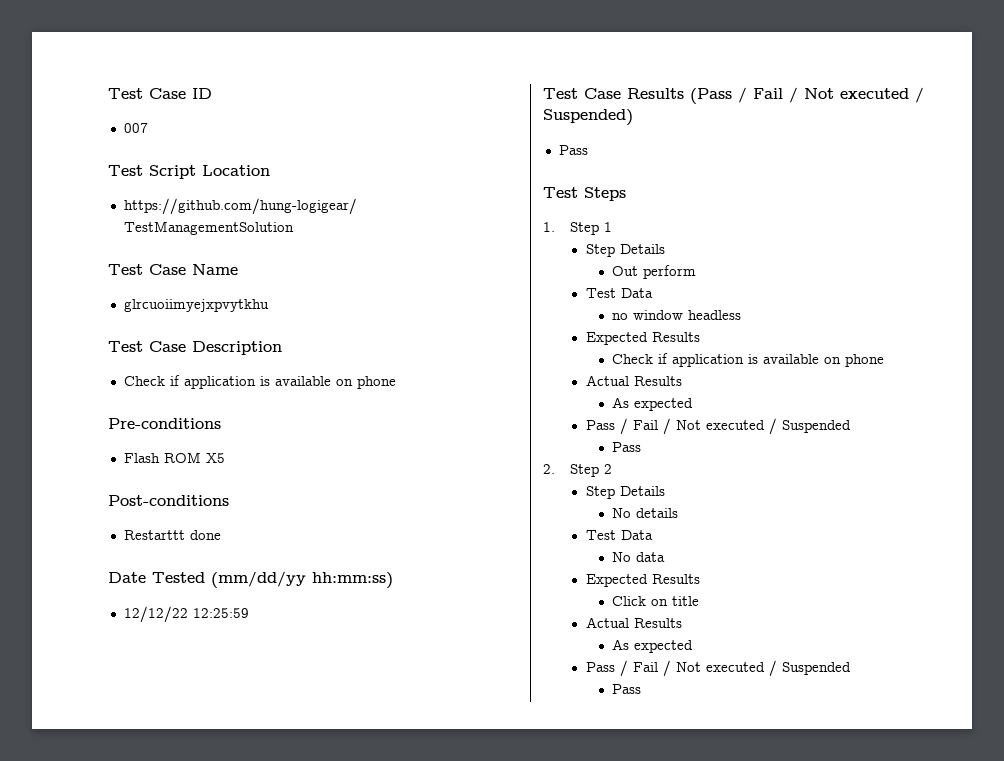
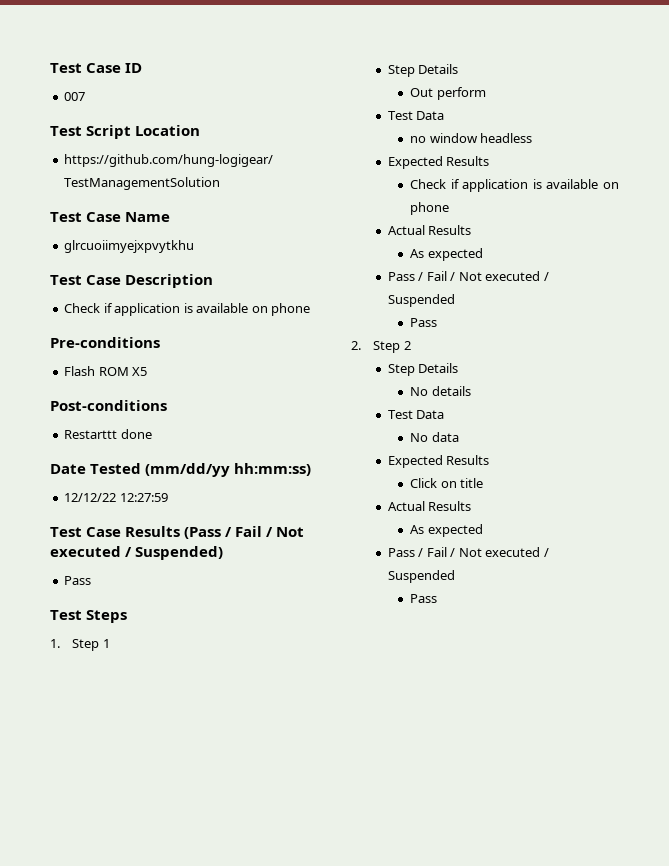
[192,608,249,618] 12:25:59 -> [119,493,168,502] 12:27:59

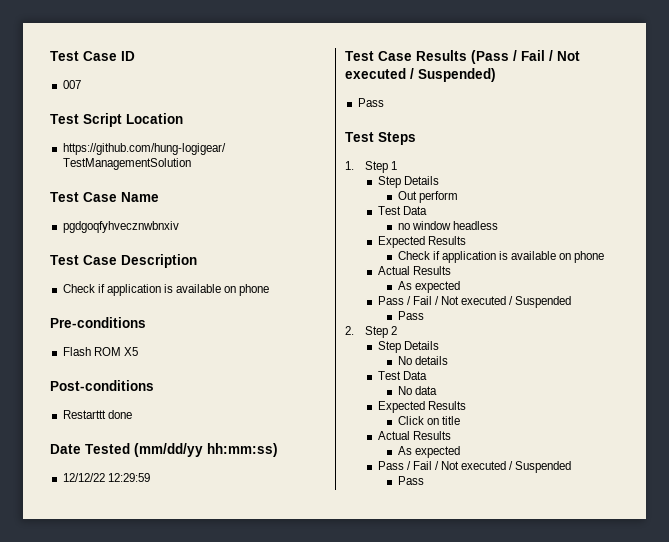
[64,240,195,253] glrcuoiimyejxpvytkhu -> [62,221,179,233] pgdgoqfyhvecznwbnxiv
[119,493,168,502] 12:27:59 -> [107,473,150,482] 12:29:59

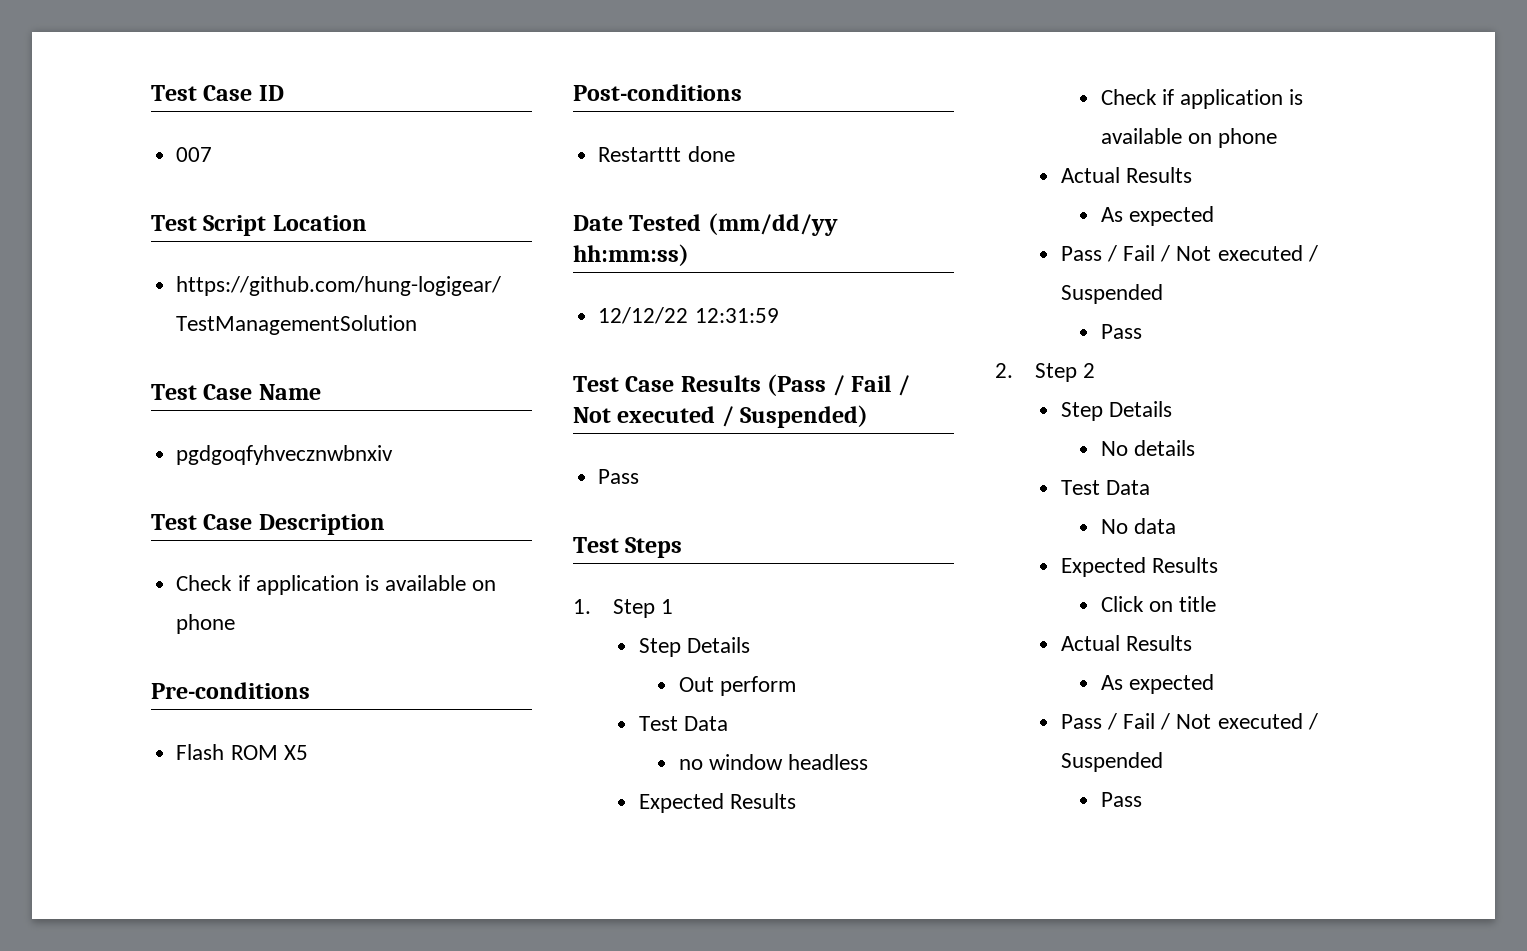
[107,473,150,482] 12:29:59 -> [694,308,779,323] 12:31:59

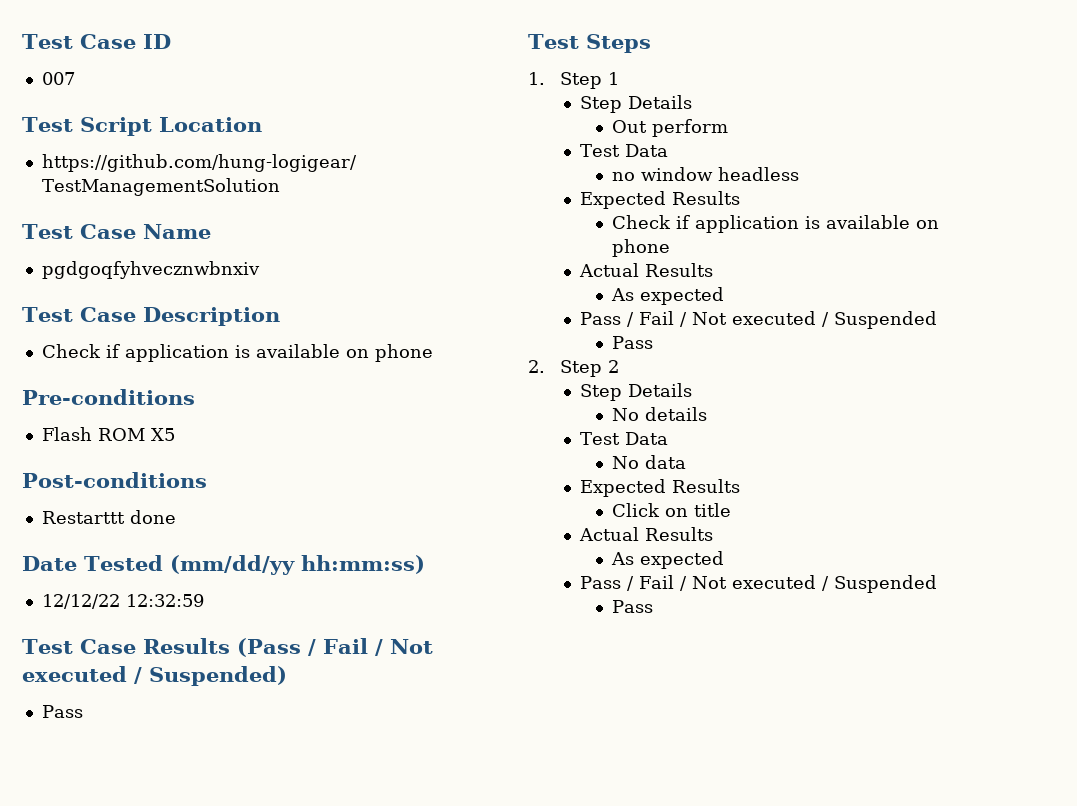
[694,308,779,323] 12:31:59 -> [125,594,204,607] 12:32:59

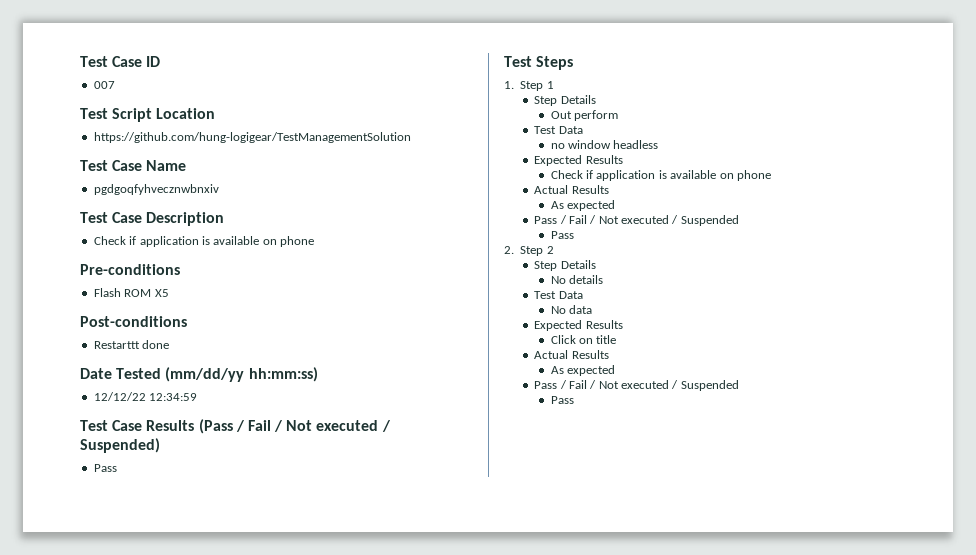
[125,594,204,607] 12:32:59 -> [149,393,198,401] 12:34:59

